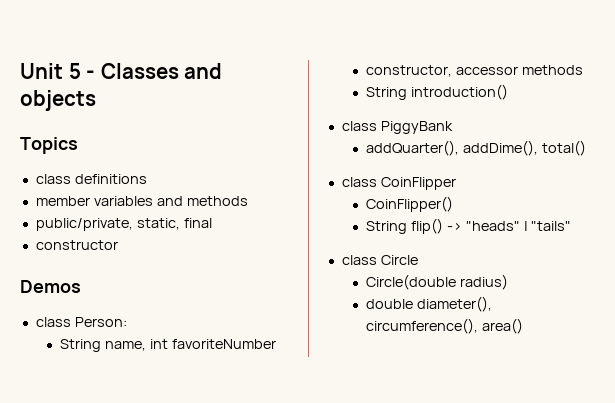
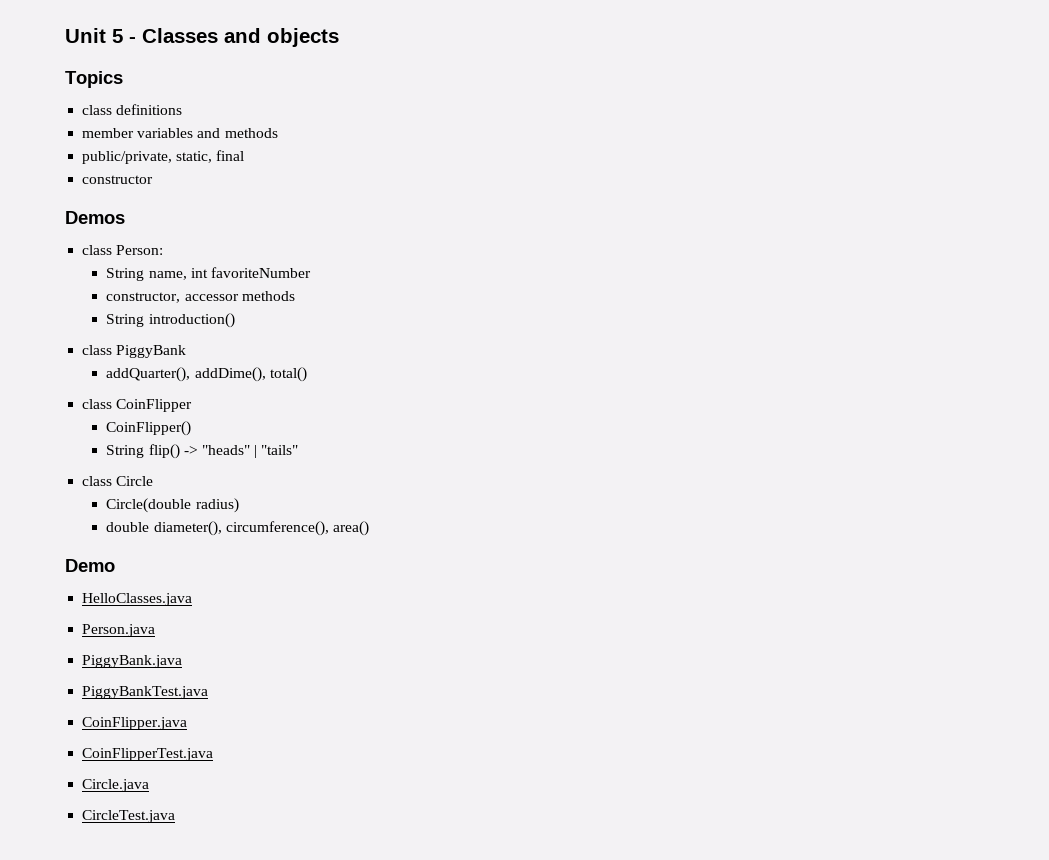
(523, 326) none -> [65,559,115,572] [82,593,193,606] [82,624,156,637] [82,655,183,668] [82,686,209,699] [82,717,188,730] [82,748,214,761] [82,779,150,792] [82,810,176,823] // Demo // HelloClasses.java // Person.java // PiggyBank.java // PiggyBankTest.java // CoinFlipper.java // CoinFlipperTest.java // Circle.java // CircleTest.java

